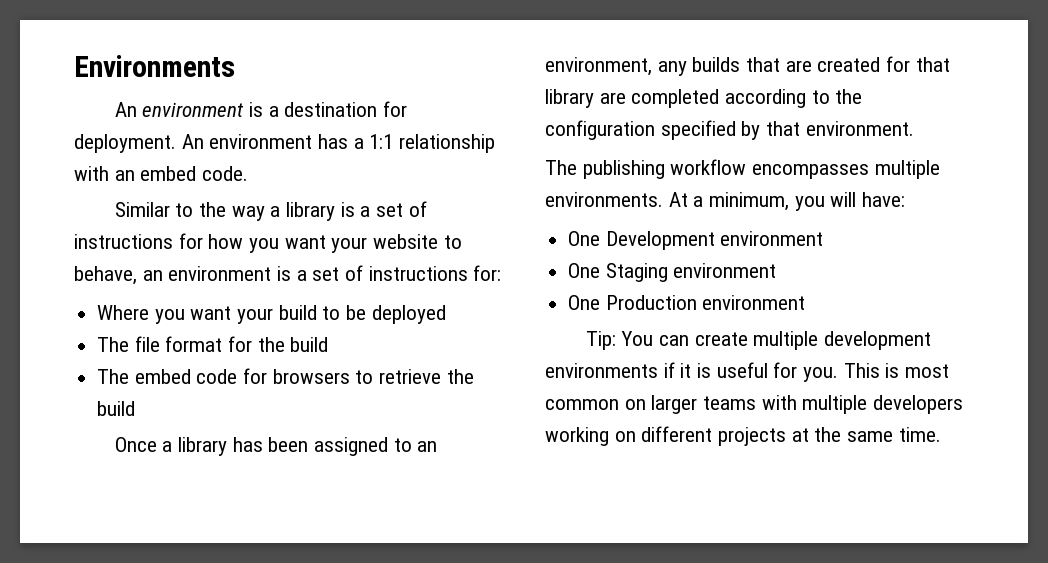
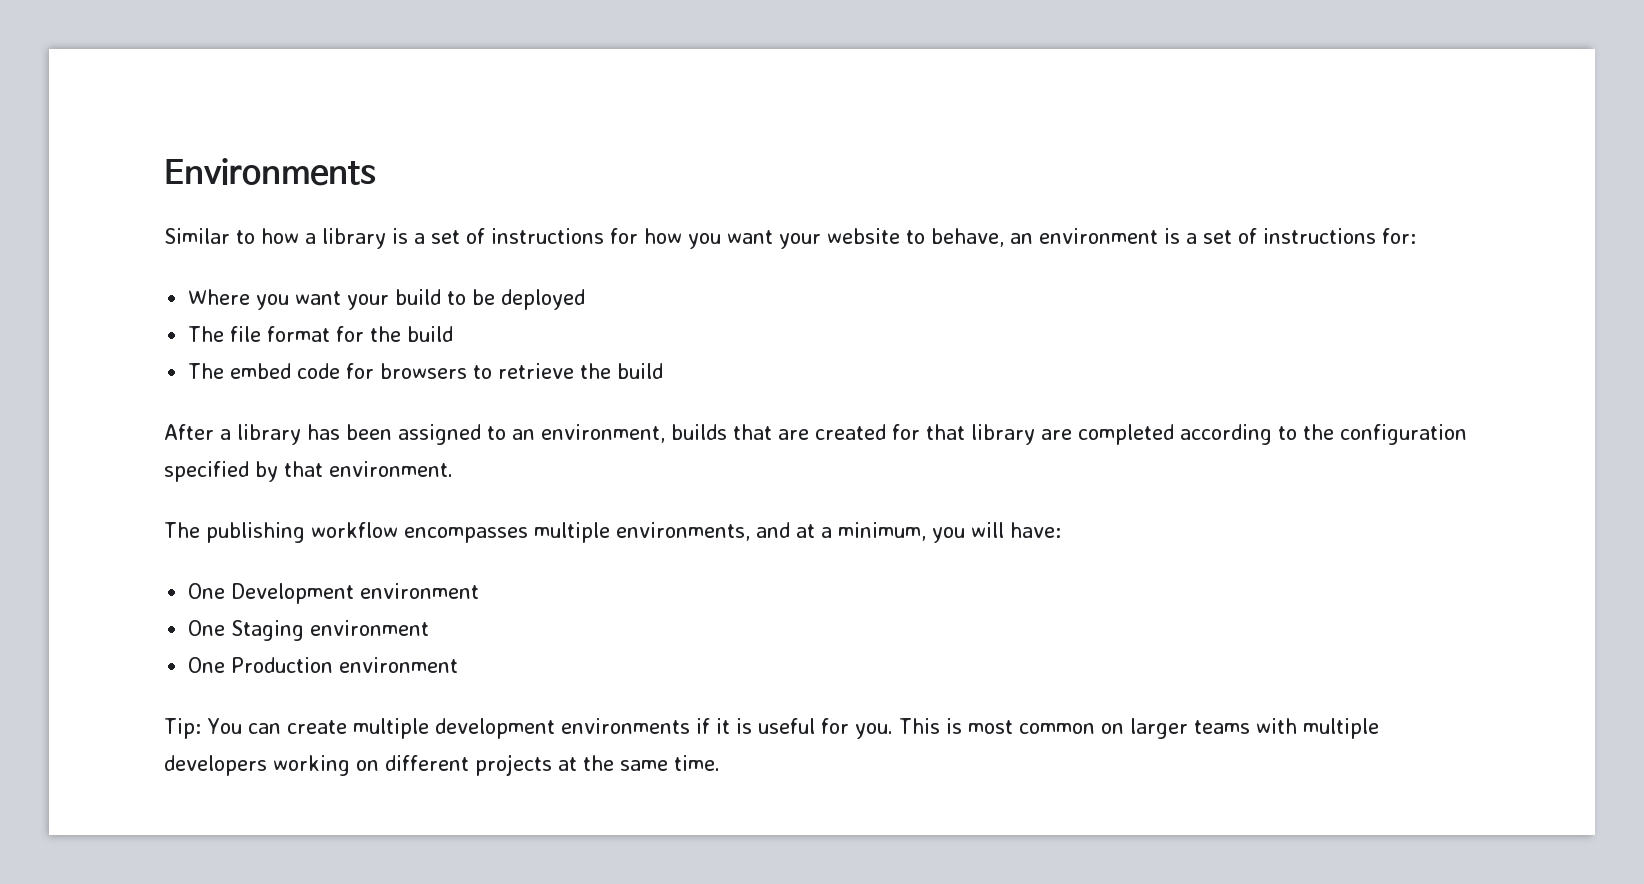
[114,101,407,117] [74,134,496,153] [74,166,249,181] // An environment is a destination for deployment. An environment has a 1:1 relationship with an embed code. -> (376, 172) none
[198,202,265,221] the way -> [261,228,299,244] how
[114,437,157,452] Once -> [164,424,214,440] After
[657,61,687,76] any -> (665, 433) none
[545,192,688,207] environments. At -> [616,522,815,541] environments, and at

